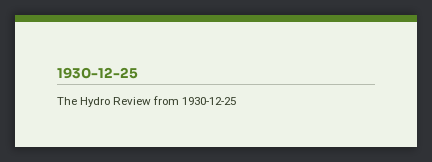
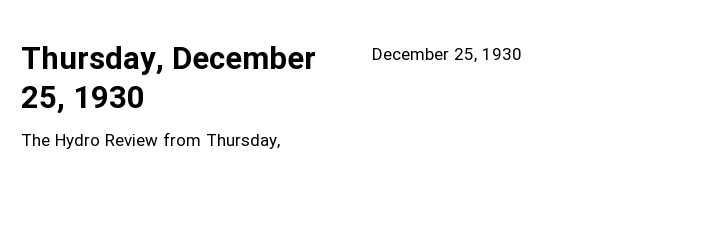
[57,67,138,79] 1930-12-25 -> [21,46,317,75] [21,86,146,114] Thursday, December 25, 1930
[182,97,237,105] 1930-12-25 -> [206,134,280,149] [372,48,522,63] Thursday, December 25, 1930

